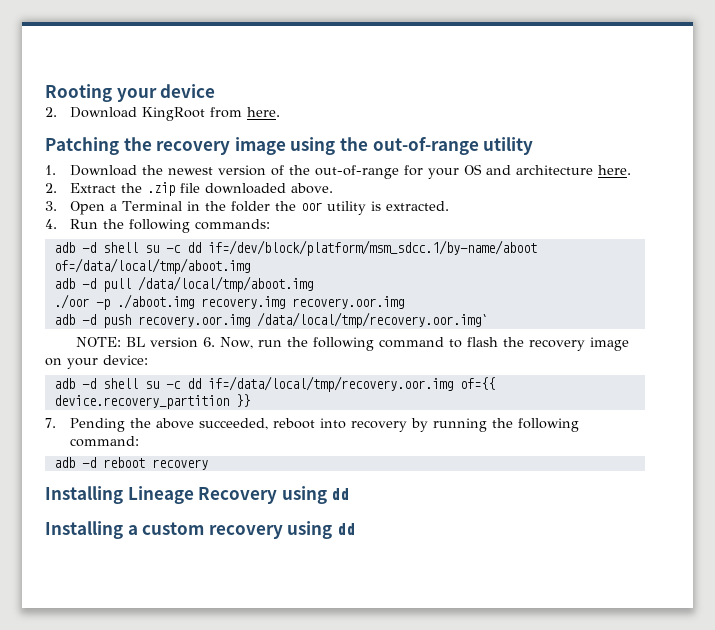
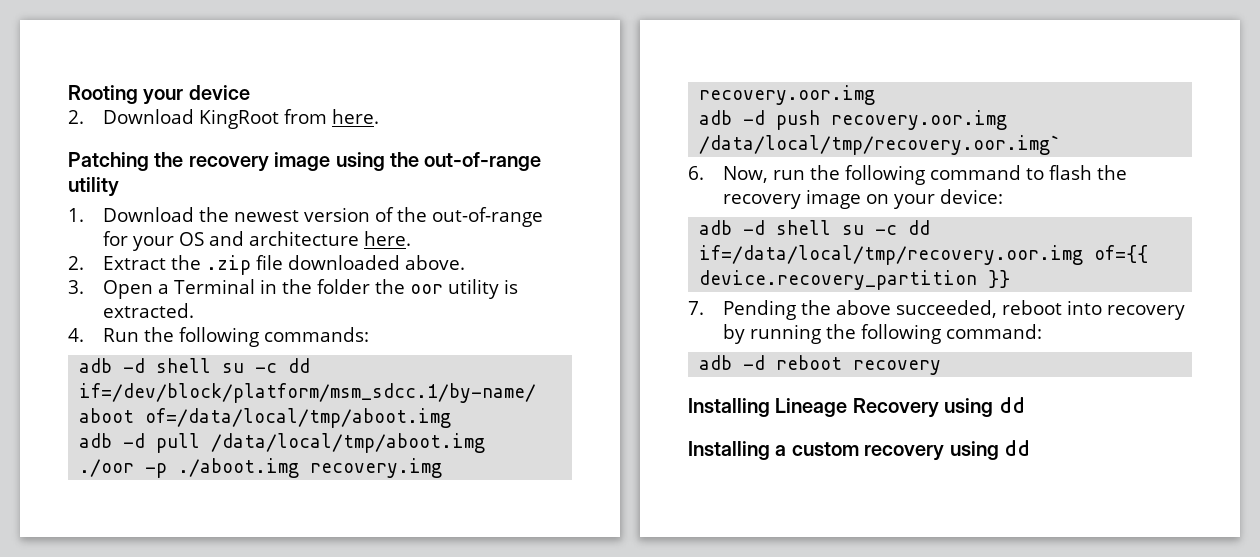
[75,337,198,348] NOTE: BL version -> (1062, 145) none

